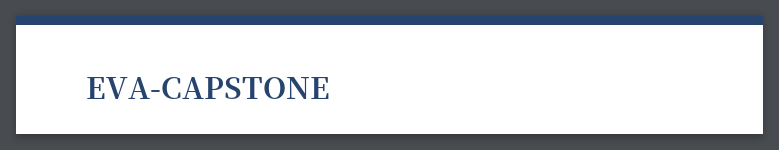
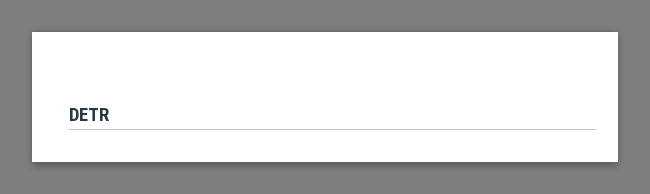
[86,77,330,99] EVA-CAPSTONE -> [69,108,109,121] DETR

